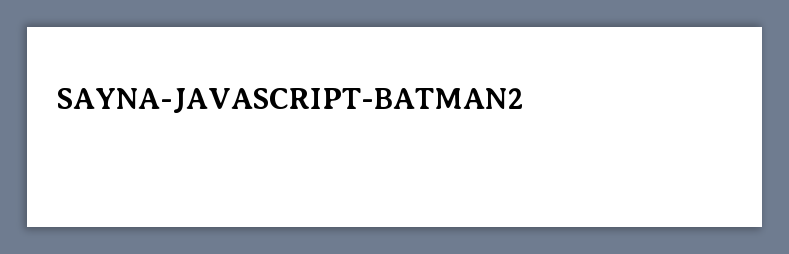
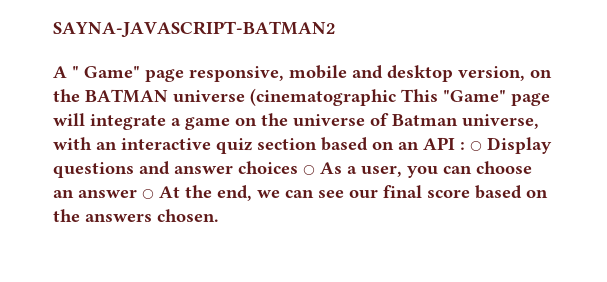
(524, 100) none -> [53,65,552,82] [53,88,550,106] [53,113,539,130] [53,137,552,154] [53,161,532,178] [53,185,548,201] [53,209,219,222] // A " Game" page responsive, mobile and desktop version, on the BATMAN universe (cinematographic This "Game" page will integrate a game on the universe of Batman universe, with an interactive quiz section based on an API : ○ Display questions and answer choices ○ As a user, you can choose an answer ○ At the end, we can see our final score based on the answers chosen.

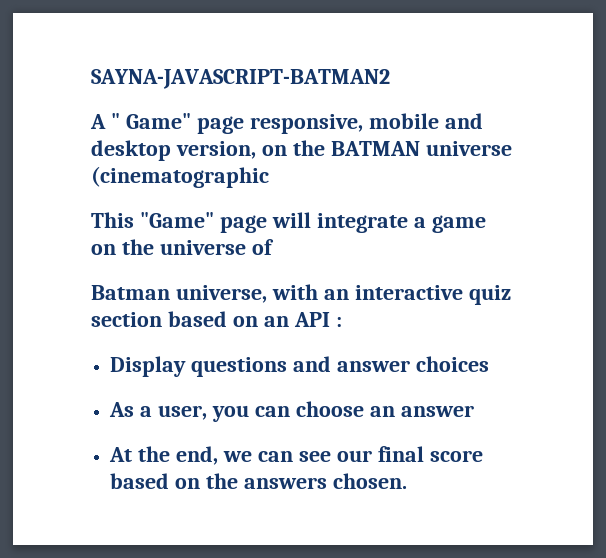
(396, 97) none -> (269, 177) //
(389, 119) none -> (274, 247) //
[470,141,482,151] ○ -> (342, 322) //
[303,165,315,175] ○ -> (490, 364) //
[142,189,154,199] ○ -> (474, 411) //

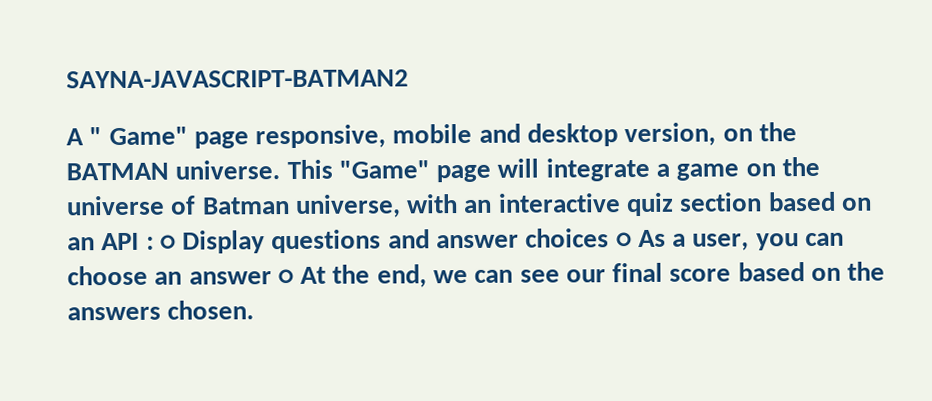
[425,141,512,156] [91,166,269,188] universe (cinematographic // -> [175,160,281,180] universe.
(274, 247) // -> (197, 205) none
(342, 322) // -> [159,234,176,250] ○
(490, 364) // -> [615,232,632,248] ○
(474, 411) // -> [277,268,294,285] ○

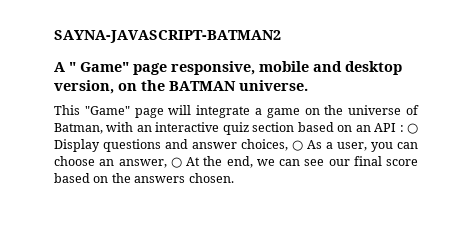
(281, 170) none -> (308, 85) //
[201,194,401,218] Batman universe, -> [54,123,103,134] Batman,
[525,228,610,248] choices -> [241,139,288,151] choices,
[188,271,272,285] answer -> [118,159,167,168] answer,

